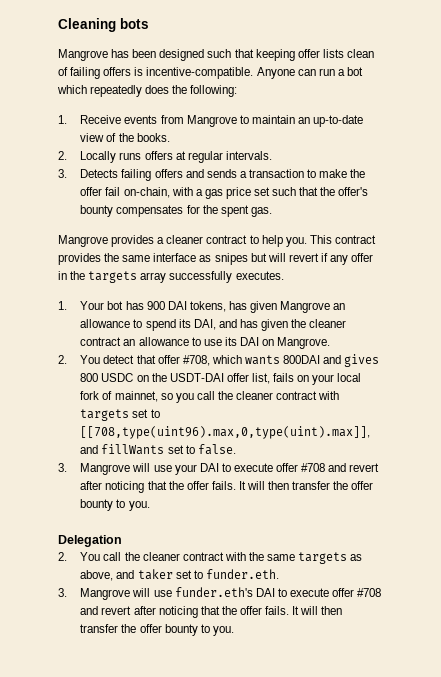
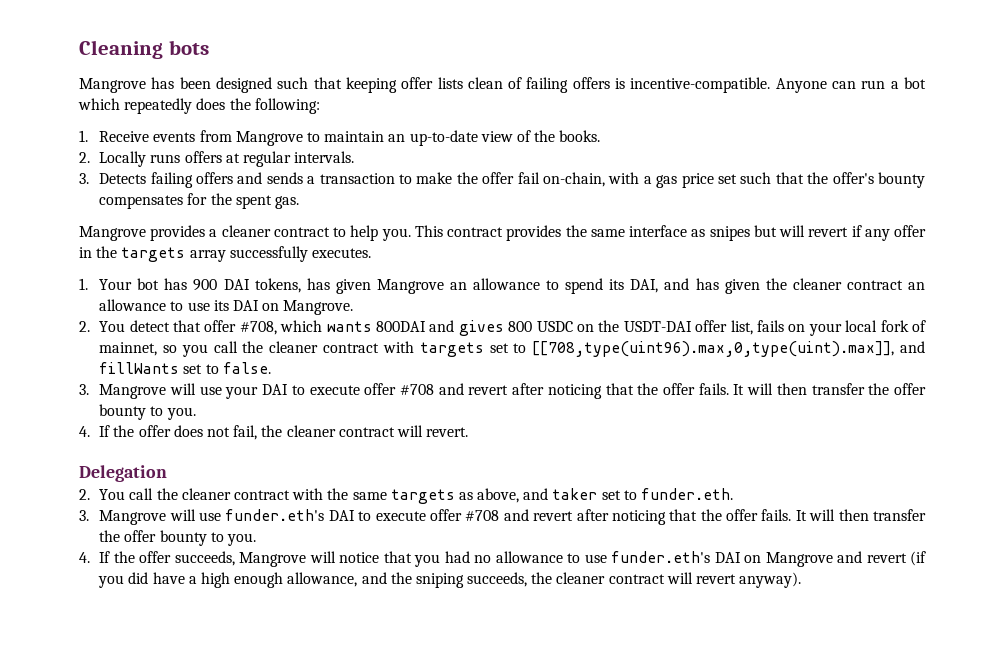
(150, 506) none -> [79,425,469,440] // 4. If the offer does not fail, the cleaner contract will revert.
(234, 631) none -> [79,551,927,567] [98,572,802,588] // 4. If the offer succeeds, Mangrove will notice that you had no allowance to use funder.eth's DAI on Mangrove and revert (if you did have a high enough allowance, and the sniping succeeds, the cleaner contract will revert anyway).

